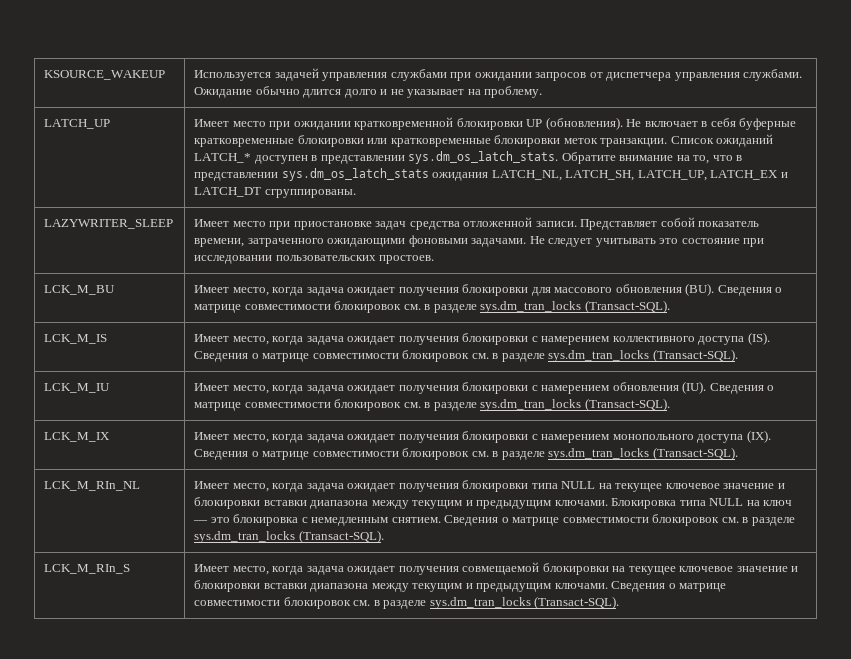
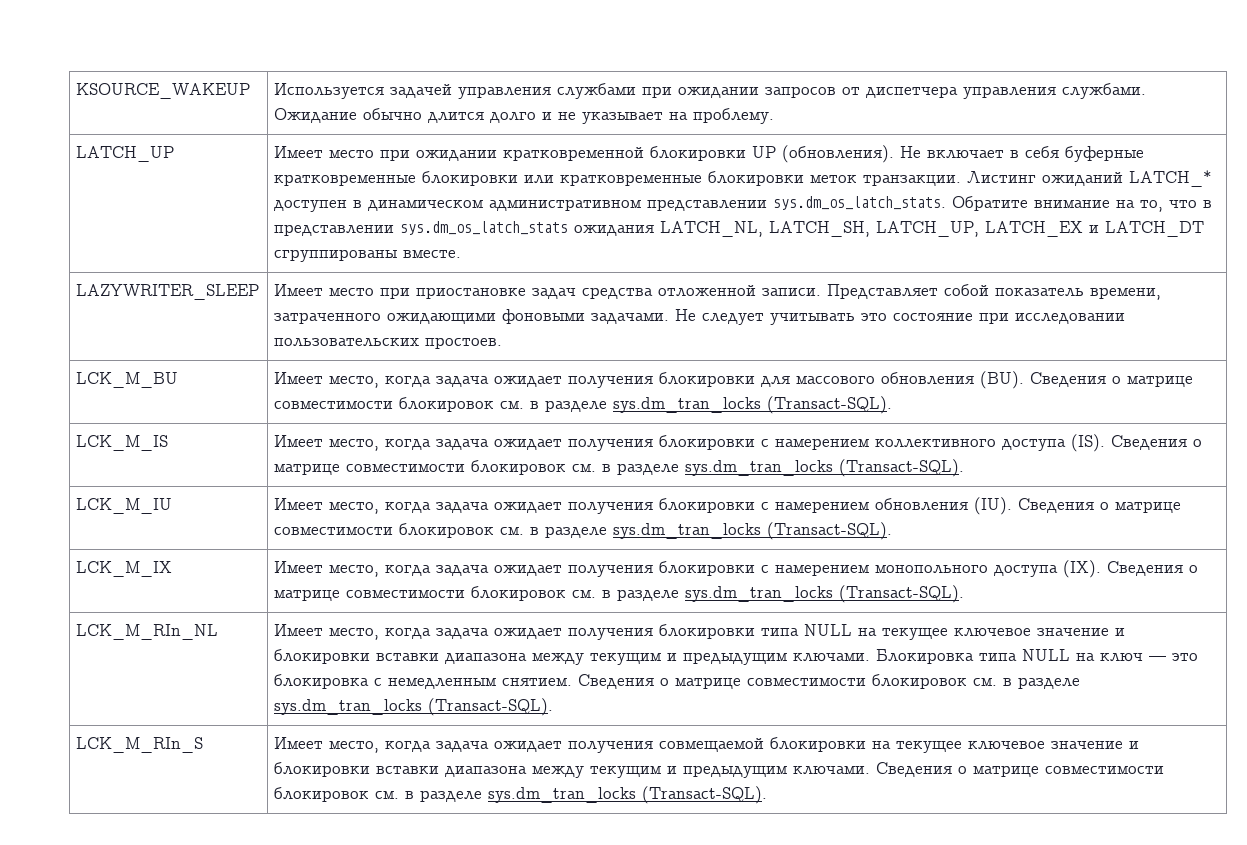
[670,136,714,144] Список -> [967,171,1037,183] Листинг
(318, 158) none -> [368,199,642,211] динамическом административном
[264,189,356,198] сгруппированы. -> [274,249,462,262] сгруппированы вместе.

